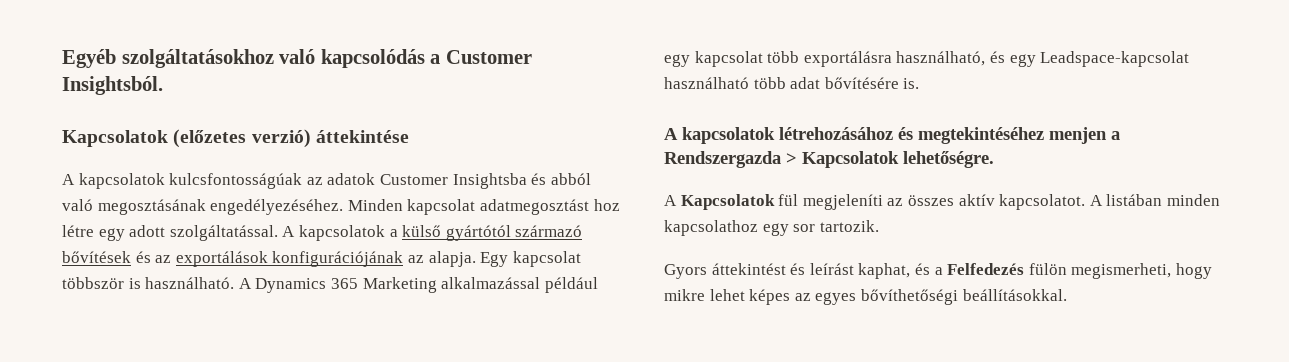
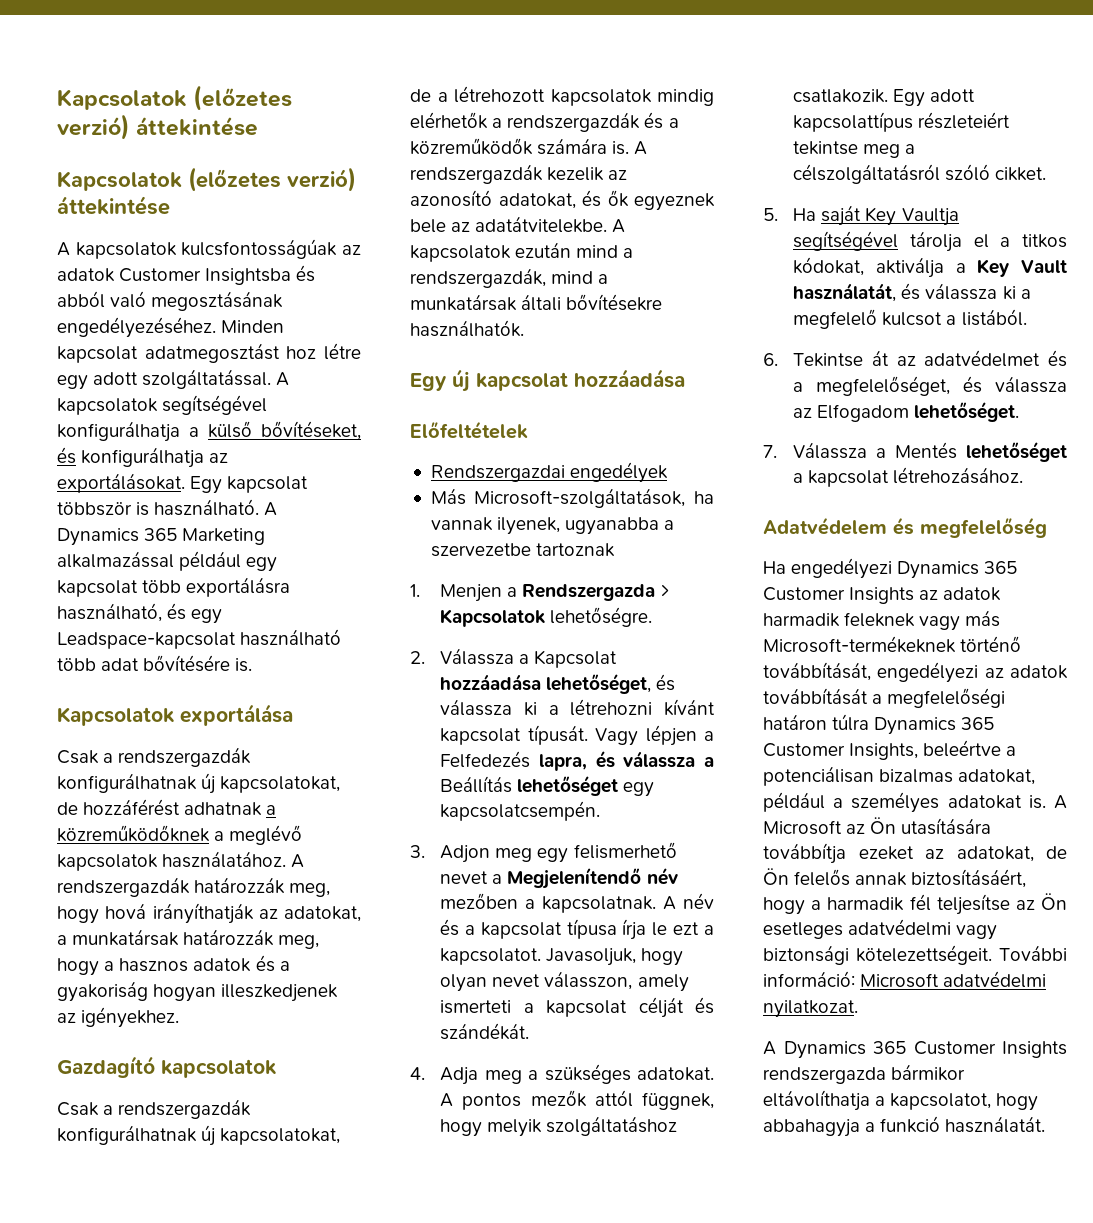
[62,49,532,68] [62,76,163,95] Egyéb szolgáltatásokhoz való kapcsolódás a Customer Insightsból. -> [57,85,293,111] [57,114,259,140] Kapcsolatok (előzetes verzió) áttekintése
[389,225,583,241] [62,251,476,267] a külső gyártótól származó bővítések és az exportálások konfigurációjának az alapja. -> [162,395,268,415] [57,421,361,442] [57,447,229,468] [57,473,185,493] segítségével konfigurálhatja a külső bővítéseket, és konfigurálhatja az exportálásokat.
[664,127,1107,144] A kapcsolatok létrehozásához és megtekintéséhez menjen -> [57,704,293,726] [57,747,252,767] [57,773,341,794] [57,799,277,816] [57,825,303,845] [57,851,305,871] [57,877,331,897] [57,903,361,924] [57,929,320,949] [57,955,290,976] [57,981,339,1002] [57,1007,180,1028] [57,1056,277,1078] [57,1099,252,1119] [57,1125,341,1146] [410,86,714,106] [410,112,679,132] [410,138,648,155] [410,164,628,184] [410,190,715,211] [410,216,626,233] [410,242,634,262] [410,268,609,288] [410,294,663,311] [410,320,524,337] [410,369,685,392] [410,421,528,439] [430,462,669,483] [430,488,714,508] [430,517,675,535] [430,543,616,557] [410,584,503,602] Kapcsolatok exportálása // Csak a rendszergazdák konfigurálhatnak új kapcsolatokat, de hozzáférést adhatnak a közreműködőknek a meglévő kapcsolatok használatához. A rendszergazdák határozzák meg, hogy hová irányíthatják az adatokat, a munkatársak határozzák meg, hogy a hasznos adatok és a gyakoriság hogyan illeszkedjenek az igényekhez. // Gazdagító kapcsolatok // Csak a rendszergazdák konfigurálhatnak új kapcsolatokat, de a létrehozott kapcsolatok mindig elérhetők a rendszergazdák és a közreműködők számára is. A rendszergazdák kezelik az azonosító adatokat, és ők egyeznek bele az adatátvitelekbe. A kapcsolatok ezután mind a rendszergazdák, mind a munkatársak általi bővítésekre használhatók. // Egy új kapcsolat hozzáadása // Előfeltételek // Rendszergazdai engedélyek // Más Microsoft-szolgáltatások, ha vannak ilyenek, ugyanabba a szervezetbe tartoznak // 1. Menjen
[664,194,1220,210] [664,220,879,236] [664,263,1212,279] [664,289,1067,305] A Kapcsolatok fül megjeleníti az összes aktív kapcsolatot. A listában minden kapcsolathoz egy sor tartozik. // Gyors áttekintést és leírást kaphat, és a Felfedezés fülön megismerheti, hogy mikre lehet képes az egyes bővíthetőségi beállításokkal. -> [410,648,618,668] [440,673,676,694] [440,699,715,716] [440,725,714,746] [440,750,714,771] [440,775,655,797] [440,801,601,821] [410,842,677,863] [440,867,678,889] [440,893,714,913] [440,919,714,940] [440,948,684,966] [440,971,689,992] [440,997,714,1018] [440,1023,530,1040] [410,1064,714,1085] [440,1090,714,1110] [440,1116,678,1137] [793,89,976,107] [793,112,1011,132] [793,141,916,158] [793,164,1047,184] [763,205,959,226] [793,231,1067,252] [793,257,1067,278] [793,283,1031,302] [793,309,1027,329] [763,350,1067,367] [793,376,1067,396] [793,401,1020,422] [763,441,1067,462] [793,467,1024,487] [763,517,1047,538] [763,558,1018,579] [763,587,1002,604] [763,610,1001,631] [763,636,1022,653] [763,662,1068,683] [763,688,1006,708] [763,714,995,735] [763,740,1017,760] [763,766,1036,786] [763,792,1067,813] [763,817,992,835] [763,843,1067,864] [763,868,1027,888] [763,893,1067,915] [763,919,998,940] [763,945,1067,965] [763,971,1047,988] [763,1000,858,1018] [763,1041,1067,1059] [763,1064,966,1084] [763,1090,1039,1111] [763,1116,1046,1137] 2. Válassza a Kapcsolat hozzáadása lehetőséget, és válassza ki a létrehozni kívánt kapcsolat típusát. Vagy lépjen a Felfedezés lapra, és válassza a Beállítás lehetőséget egy kapcsolatcsempén. // 3. Adjon meg egy felismerhető nevet a Megjelenítendő név mezőben a kapcsolatnak. A név és a kapcsolat típusa írja le ezt a kapcsolatot. Javasoljuk, hogy olyan nevet válasszon, amely ismerteti a kapcsolat célját és szándékát. // 4. Adja meg a szükséges adatokat. A pontos mezők attól függnek, hogy melyik szolgáltatáshoz csatlakozik. Egy adott kapcsolattípus részleteiért tekintse meg a célszolgáltatásról szóló cikket. // 5. Ha saját Key Vaultja segítségével tárolja el a titkos kódokat, aktiválja a Key Vault használatát, és válassza ki a megfelelő kulcsot a listából. // 6. Tekintse át az adatvédelmet és a megfelelőséget, és válassza az Elfogadom lehetőséget. // 7. Válassza a Mentés lehetőséget a kapcsolat létrehozásához. // Adatvédelem és megfelelőség // Ha engedélyezi Dynamics 365 Customer Insights az adatok harmadik feleknek vagy más Microsoft-termékeknek történő továbbítását, engedélyezi az adatok továbbítását a megfelelőségi határon túlra Dynamics 365 Customer Insights, beleértve a potenciálisan bizalmas adatokat, például a személyes adatokat is. A Microsoft az Ön utasítására továbbítja ezeket az adatokat, de Ön felelős annak biztosításáért, hogy a harmadik fél teljesítse az Ön esetleges adatvédelmi vagy biztonsági kötelezettségeit. További információ: Microsoft adatvédelmi nyilatkozat. // A Dynamics 365 Customer Insights rendszergazda bármikor eltávolíthatja a kapcsolatot, hogy abbahagyja a funkció használatát.

